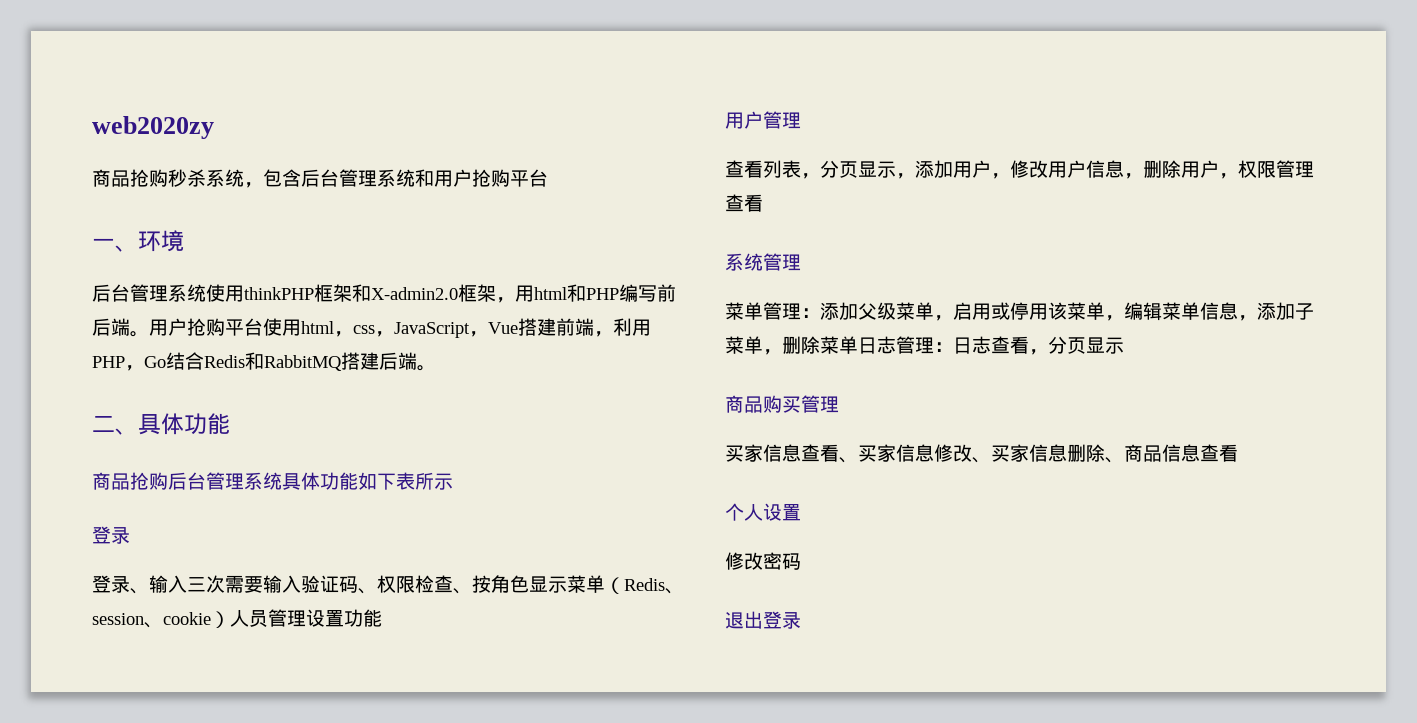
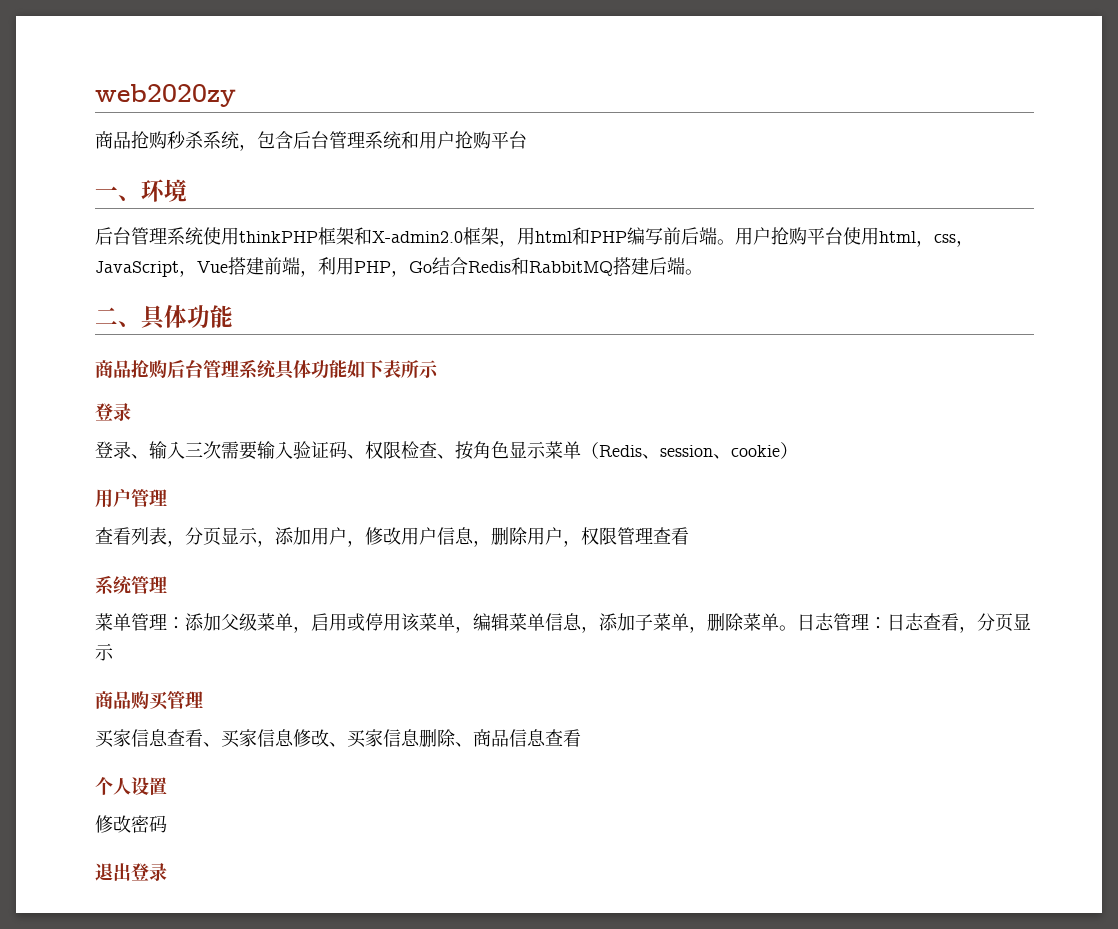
[230,609,382,627] 人员管理设置功能 -> (798, 450) none
(858, 345) none -> [779,625,797,631] 。

